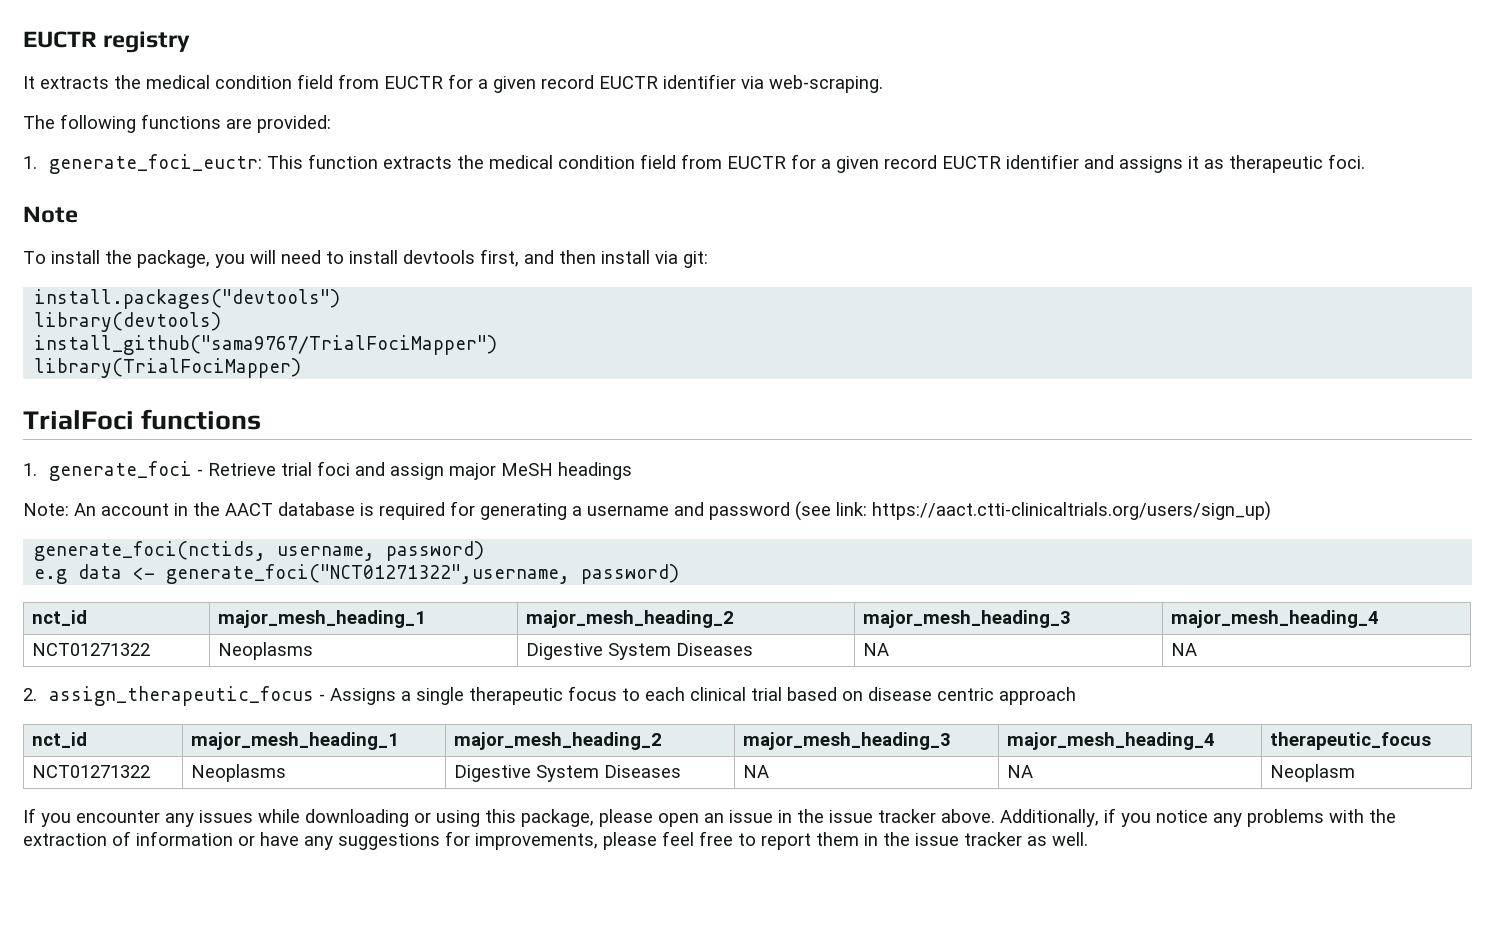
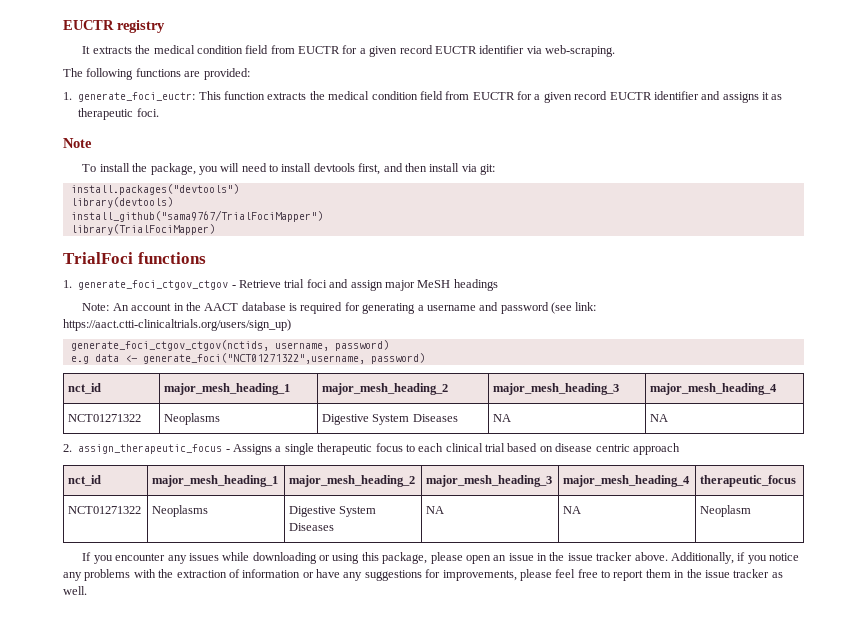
[48,461,192,481] generate_foci -> [78,280,229,290] generate_foci_ctgov_ctgov
[34,541,267,561] generate_foci(nctids, -> [70,340,269,351] generate_foci_ctgov_ctgov(nctids,

